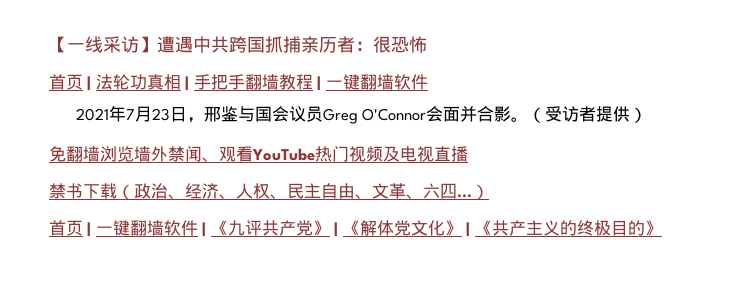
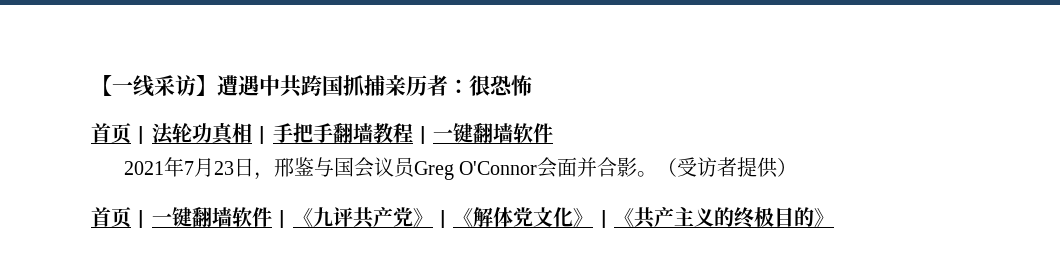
[49,146,468,162] [49,183,489,200] // 免翻墙浏览墙外禁闻、观看YouTube热门视频及电视直播 // 禁书下载（政治、经济、人权、民主自由、文革、六四...） -> (798, 167) none

